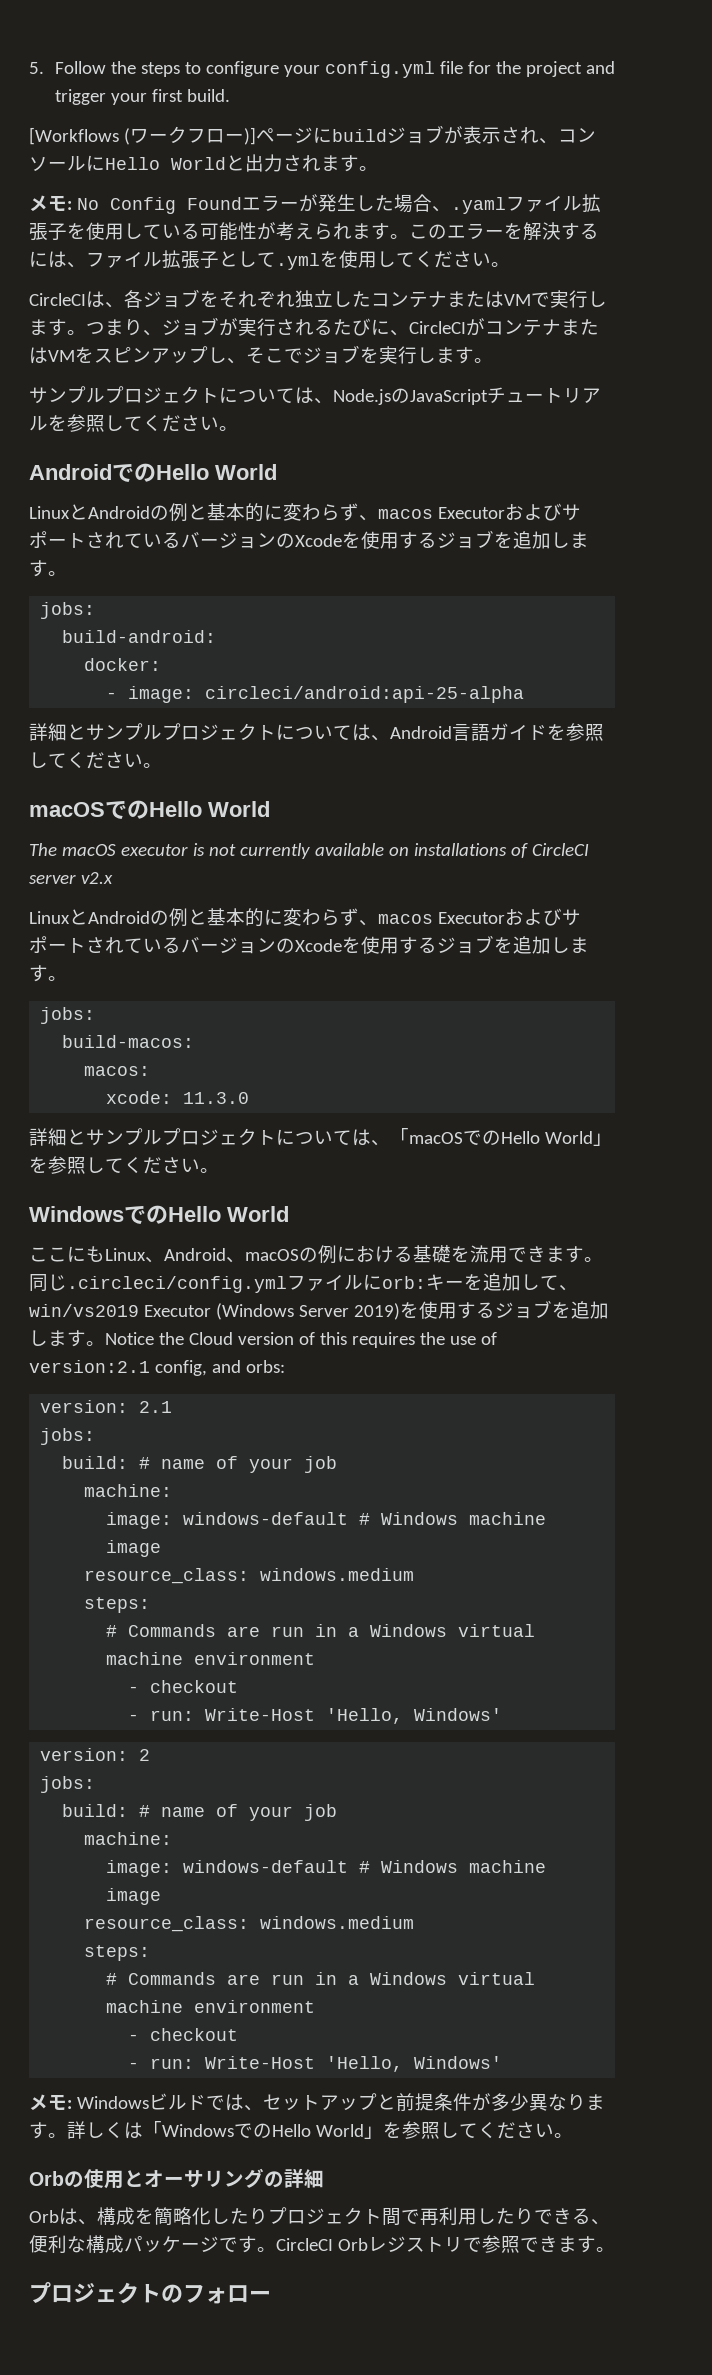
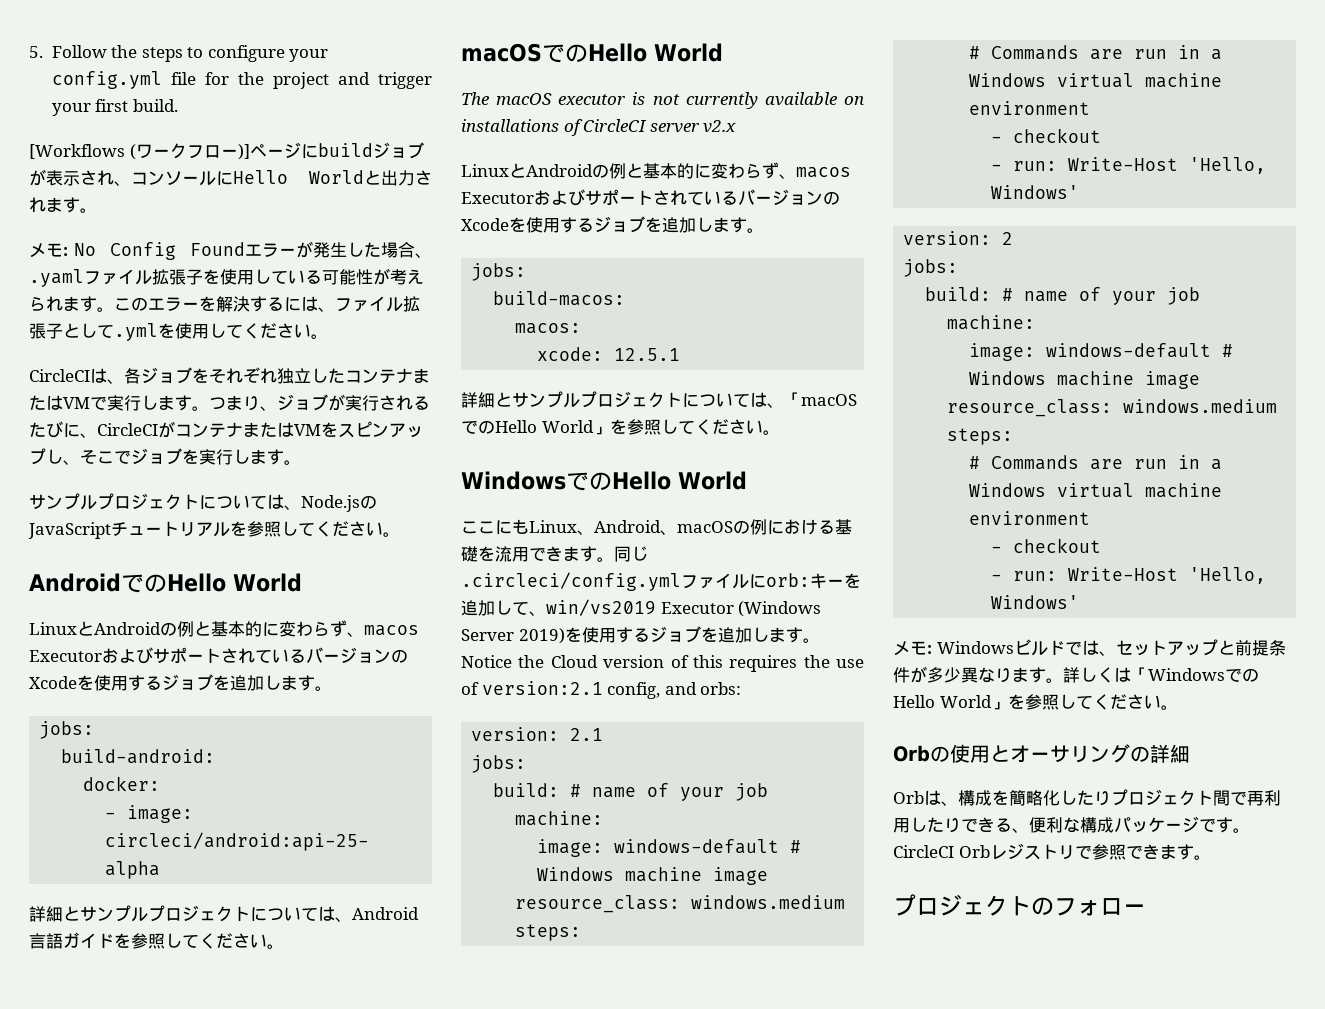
[183,1092,250,1104] 11.3.0 -> [614,348,681,361] 12.5.1

